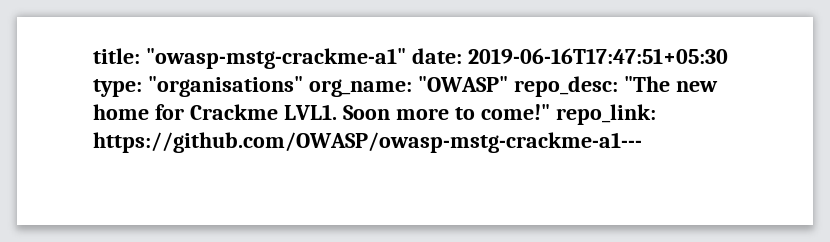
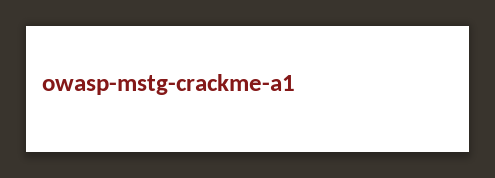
[93,48,728,69] [93,76,718,97] [93,104,656,125] [93,132,642,153] title: "owasp-mstg-crackme-a1" date: 2019-06-16T17:47:51+05:30 type: "organisations" org_name: "OWASP" repo_desc: "The new home for Crackme LVL1. Soon more to come!" repo_link: https://github.com/OWASP/owasp-mstg-crackme-a1--- -> [42,74,295,95] owasp-mstg-crackme-a1

